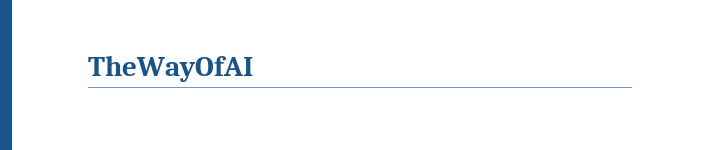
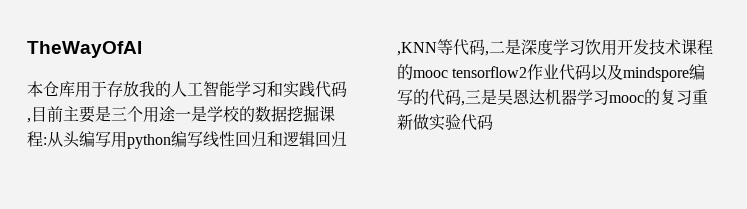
(253, 68) none -> [27,81,347,98] [27,105,335,123] [27,131,347,149] [397,39,713,56] [397,64,706,82] [397,89,708,106] [397,114,493,131] // 本仓库用于存放我的人工智能学习和实践代码,目前主要是三个用途一是学校的数据挖掘课程:从头编写用python编写线性回归和逻辑回归,KNN等代码,二是深度学习饮用开发技术课程的mooc tensorflow2作业代码以及mindspore编写的代码,三是吴恩达机器学习mooc的复习重新做实验代码

